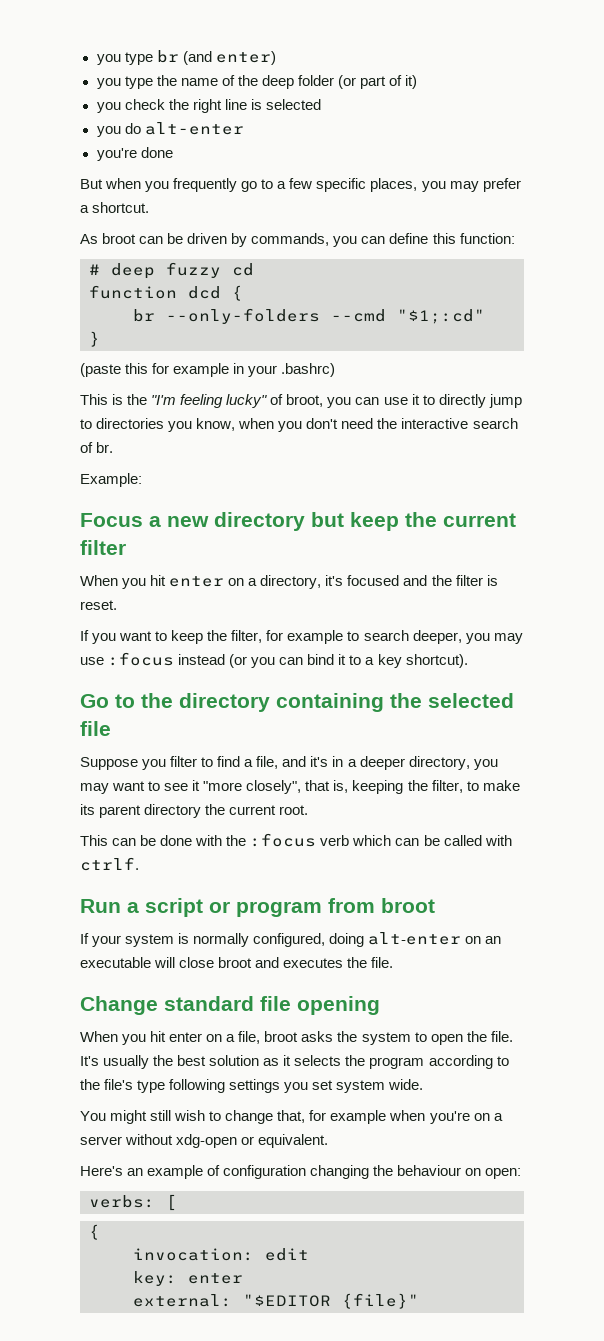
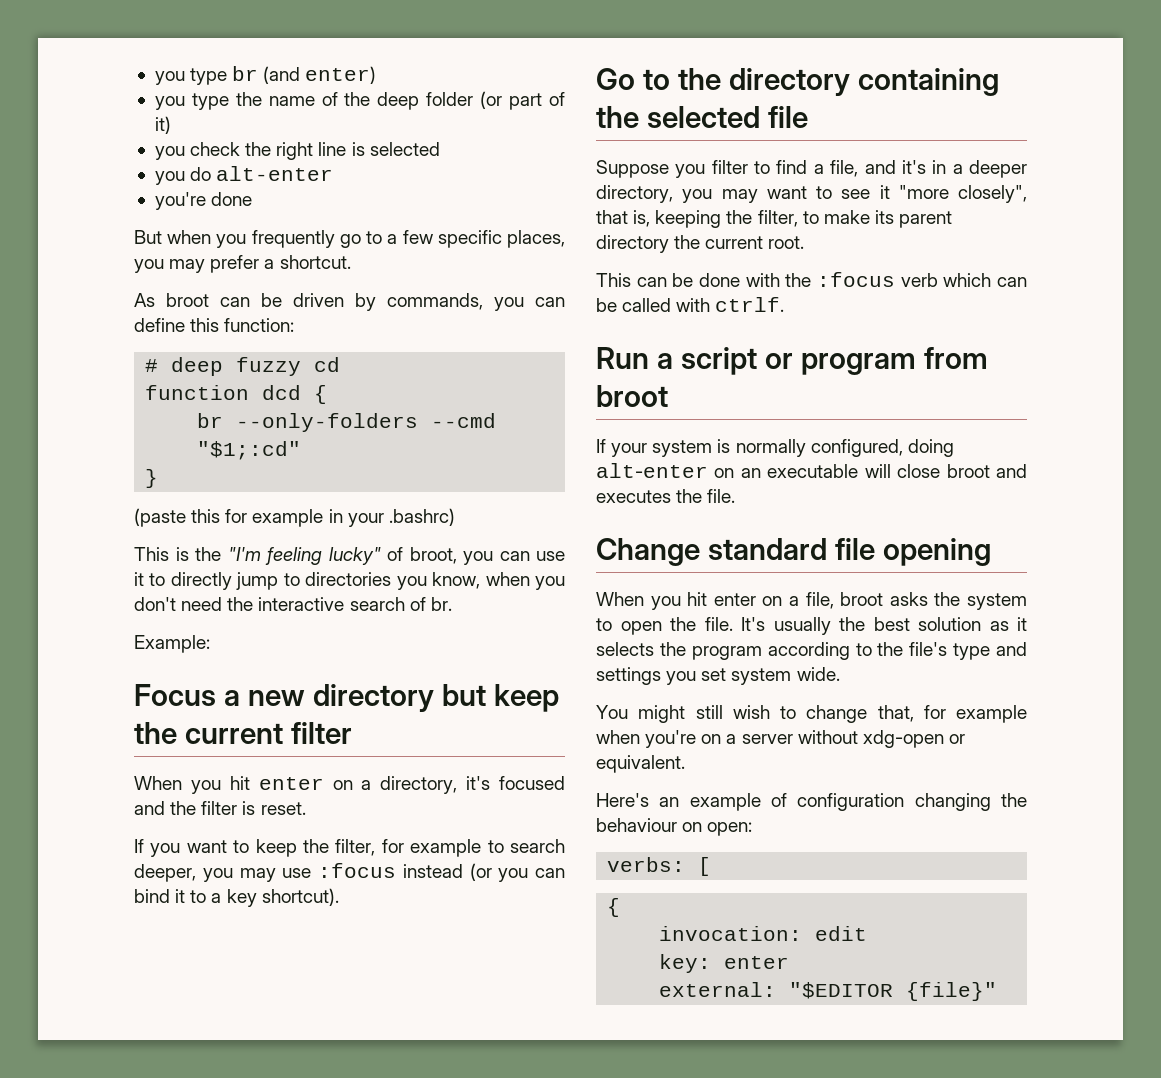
[169,1079,226,1093] following -> [996,642,1027,656] and

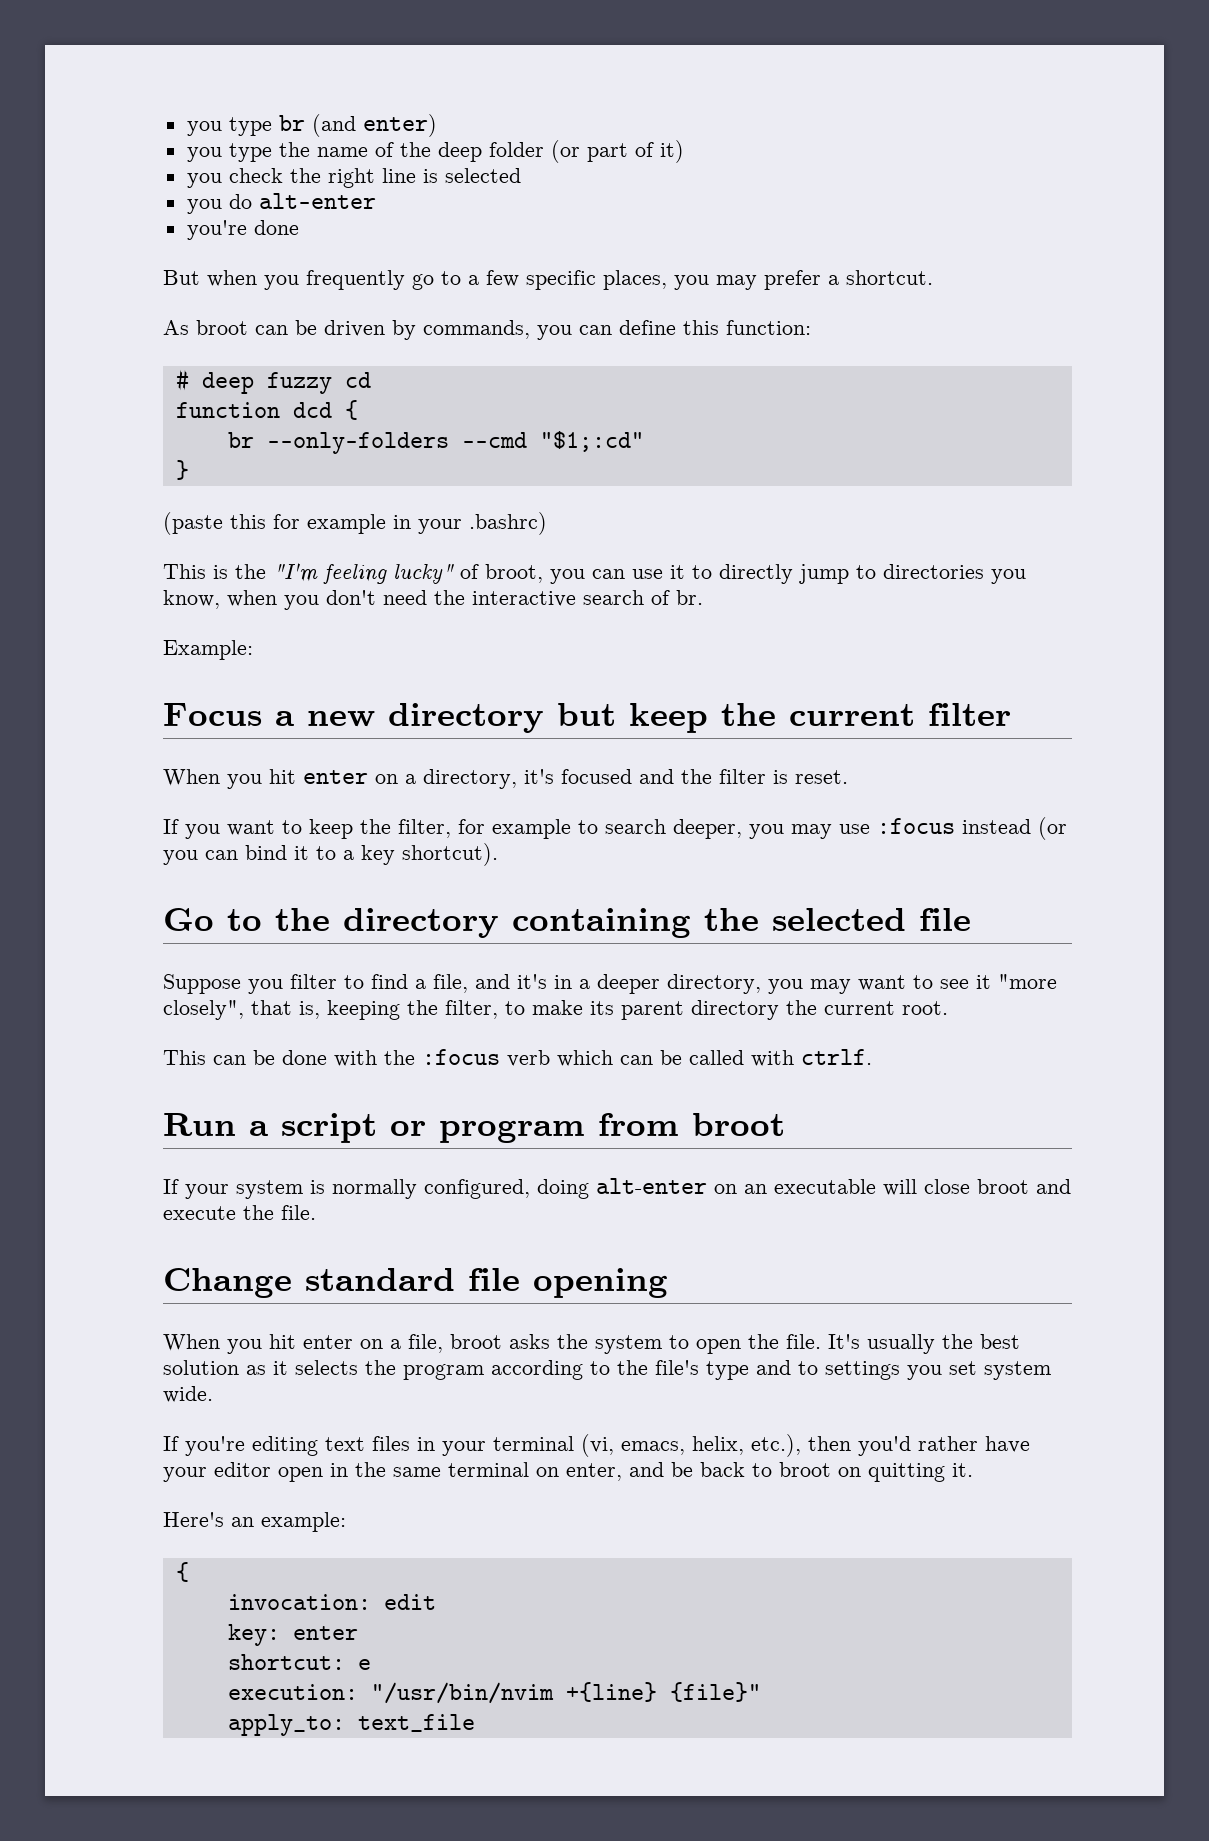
[596,490,671,503] executes -> [163,1206,236,1220] execute
(1027, 649) none -> [798,1361,818,1375] to
[596,705,1027,723] [596,730,965,748] [596,755,685,773] [596,793,1027,811] [596,818,753,836] [607,857,712,876] You might still wish to change that, for example when you're on a server without xdg-open or equivalent. // Here's an example of configuration changing the behaviour on open: // verbs: [ -> [163,1434,1030,1457] [163,1462,973,1482] [163,1512,346,1532] If you're editing text files in your terminal (vi, emacs, helix, etc.), then you'd rather have your editor open in the same terminal on enter, and be back to broot on quitting it. // Here's an example:
[659,982,894,999] external: "$EDITOR -> [227,1654,371,1670] [227,1682,657,1704] shortcut: e // execution: "/usr/bin/nvim +{line}
(998, 991) none -> [227,1714,475,1736] // apply_to: text_file

